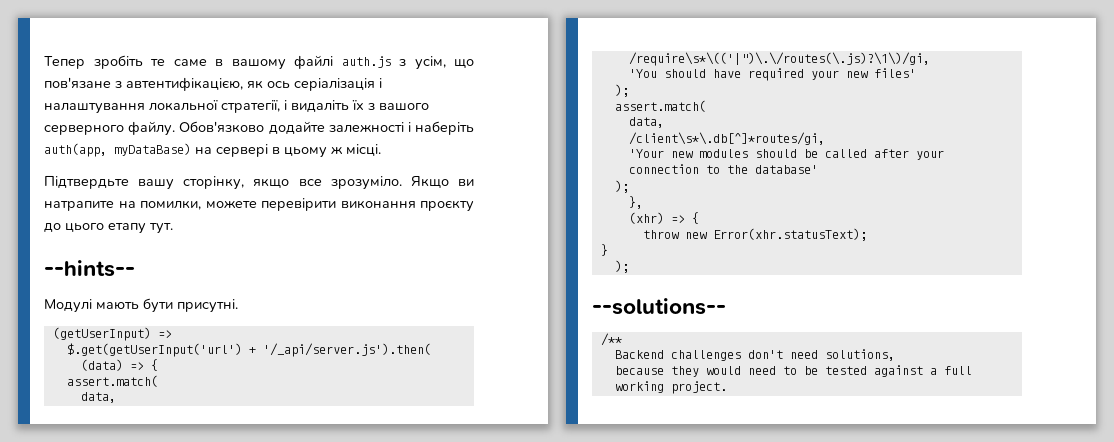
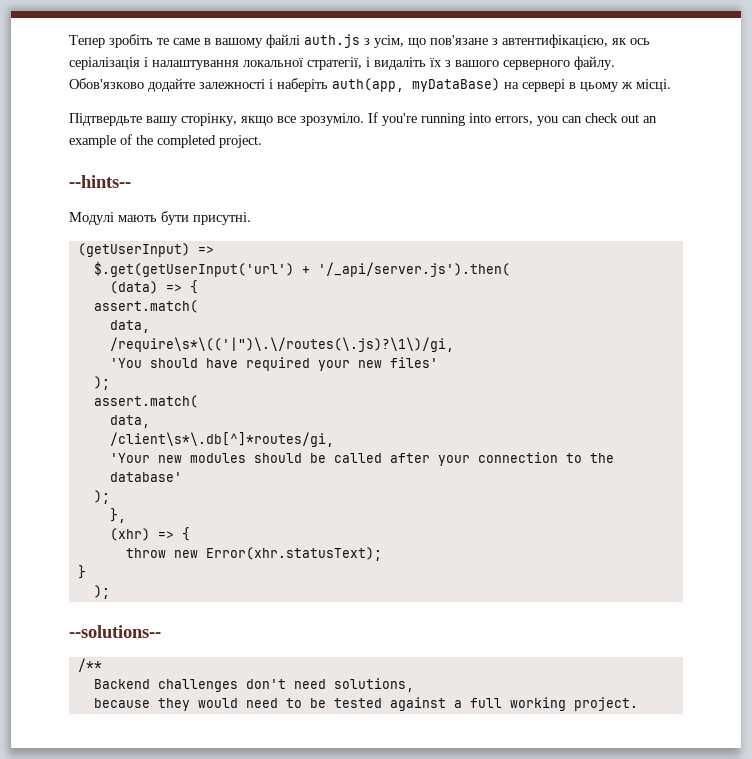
[410,176,475,188] [44,198,474,212] [44,223,173,234] Якщо ви натрапите на помилки, можете перевірити виконання проєкту до цього етапу тут. -> [368,112,657,126] [69,134,262,148] If you're running into errors, you can check out an example of the completed project.

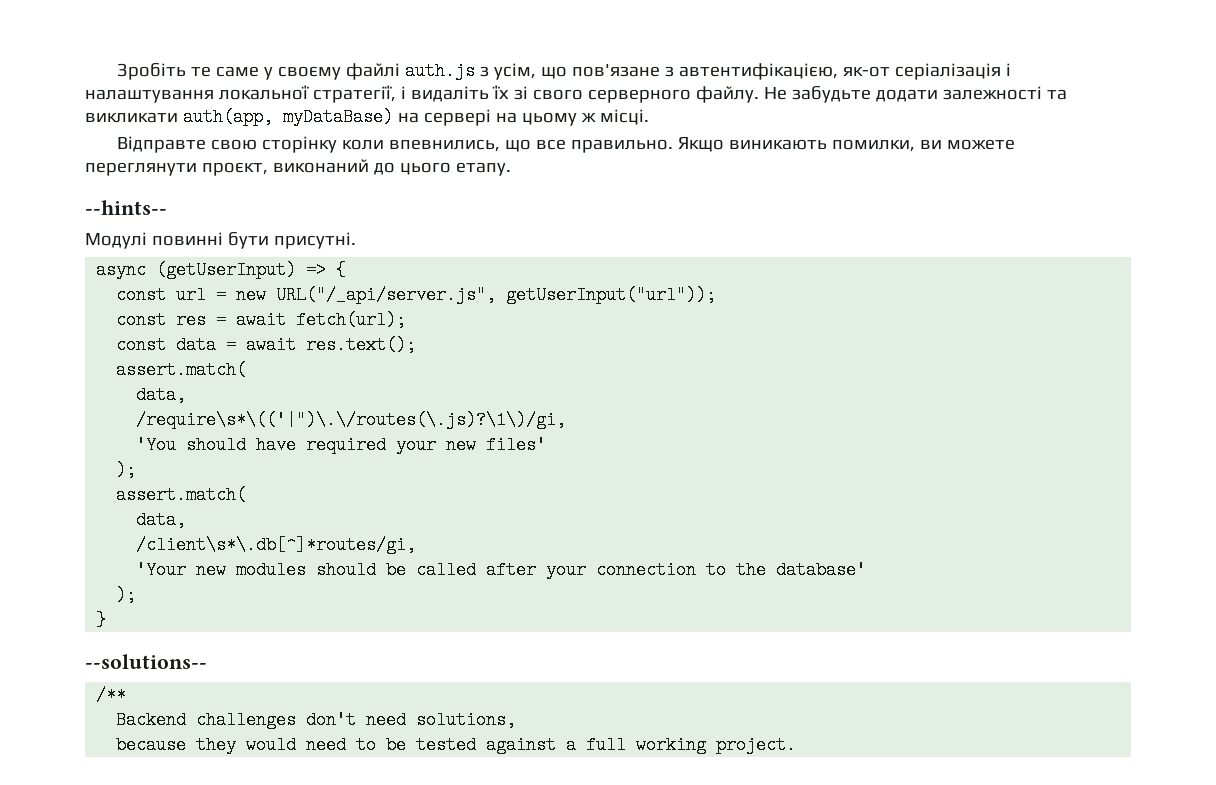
[69,34,263,48] Тепер зробіть те саме в вашому -> [116,63,341,80] Зробіть те саме у своєму
[612,38,650,45] як ось -> [842,66,890,77] як-от
[445,56,615,70] [69,78,328,92] з вашого серверного файлу. Обов'язково додайте залежності і наберіть -> [513,86,1067,103] [85,112,178,123] зі свого серверного файлу. Не забудьте додати залежності та викликати
[569,82,576,89] в -> [495,112,517,123] на
[69,112,657,126] [69,134,262,148] Підтвердьте вашу сторінку, якщо все зрозуміло. If you're running into errors, you can check out an example of the completed project. -> [116,136,1015,153] [85,159,511,176] Відправте свою сторінку коли впевнились, що все правильно. Якщо виникають помилки, ви можете переглянути проєкт, виконаний до цього етапу.
[118,215,157,222] мають -> [151,232,223,246] повинні
(251, 218) none -> [96,261,147,279] async
[93,261,510,277] [109,280,198,294] // $.get(getUserInput('url') + '/_api/server.js').then( // (data) => { -> [336,261,347,279] [116,286,717,304] [116,311,407,329] [116,336,417,354] { // const url = new URL("/_api/server.js", getUserInput("url")); // const res = await fetch(url); // const data = await res.text();
[109,508,126,523] [109,527,190,541] [125,547,382,561] // }, // (xhr) => { // throw new Error(xhr.statusText); -> (137, 595) none
[93,585,110,599] // ); -> (107, 620) none

